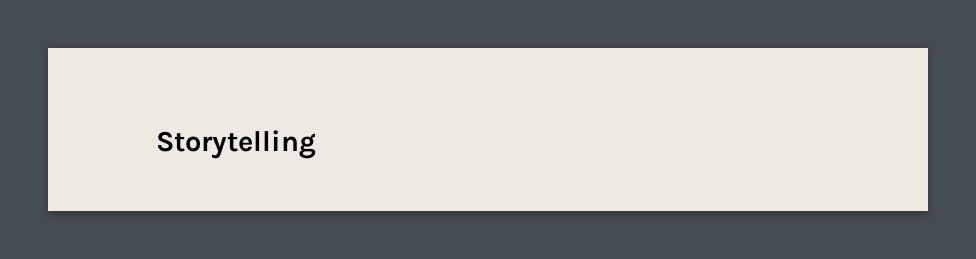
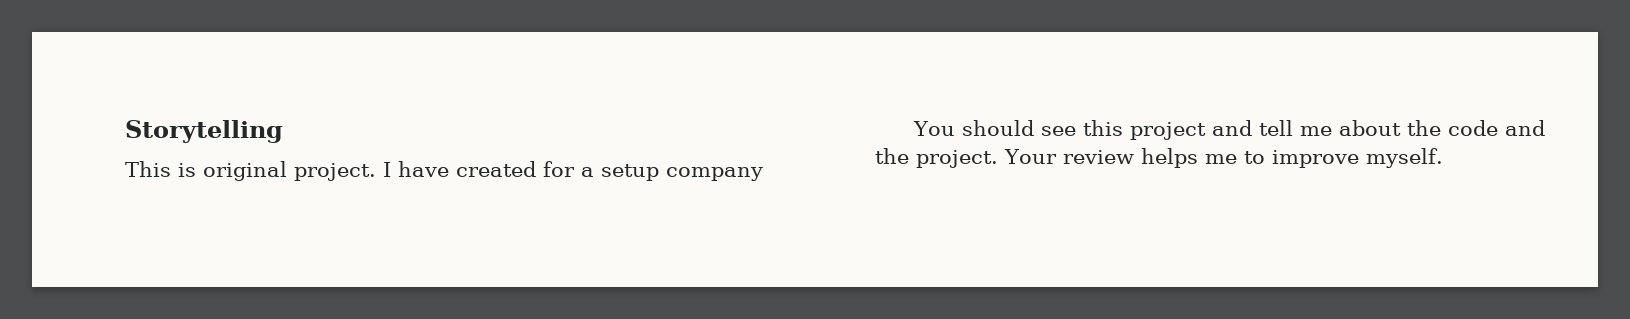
(316, 144) none -> [125,161,763,181] [913,120,1546,140] [875,148,1443,168] // This is original project. I have created for a setup company // You should see this project and tell me about the code and the project. Your review helps me to improve myself.

